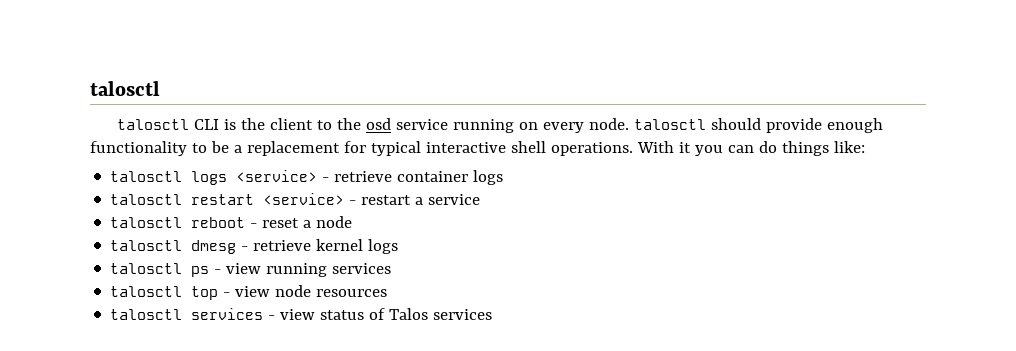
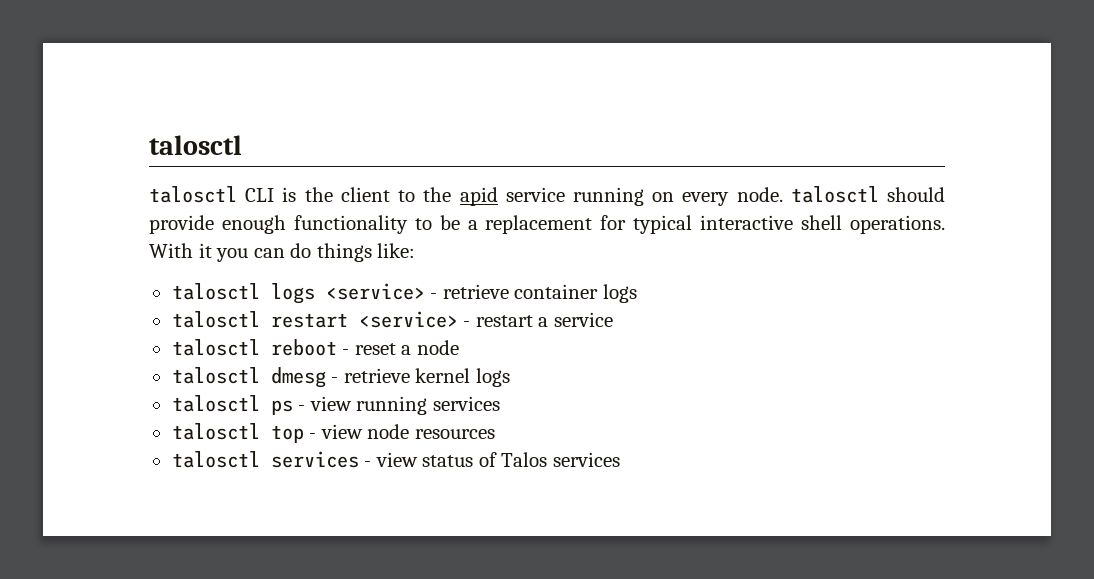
[366,118,392,130] osd -> [459,187,498,206] apid

